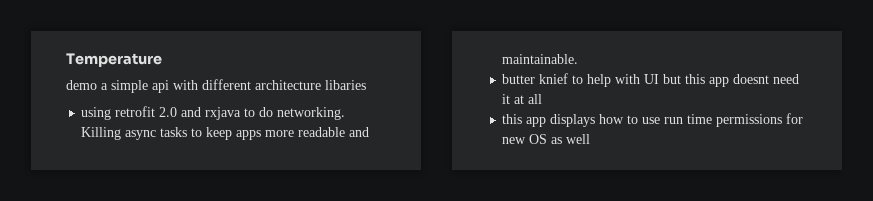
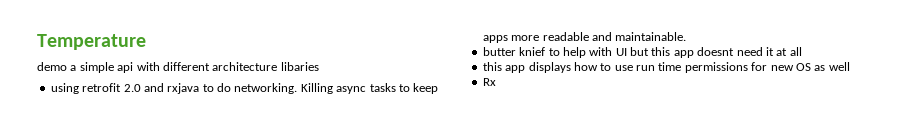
(591, 139) none -> [482,78,496,86] // Rx

